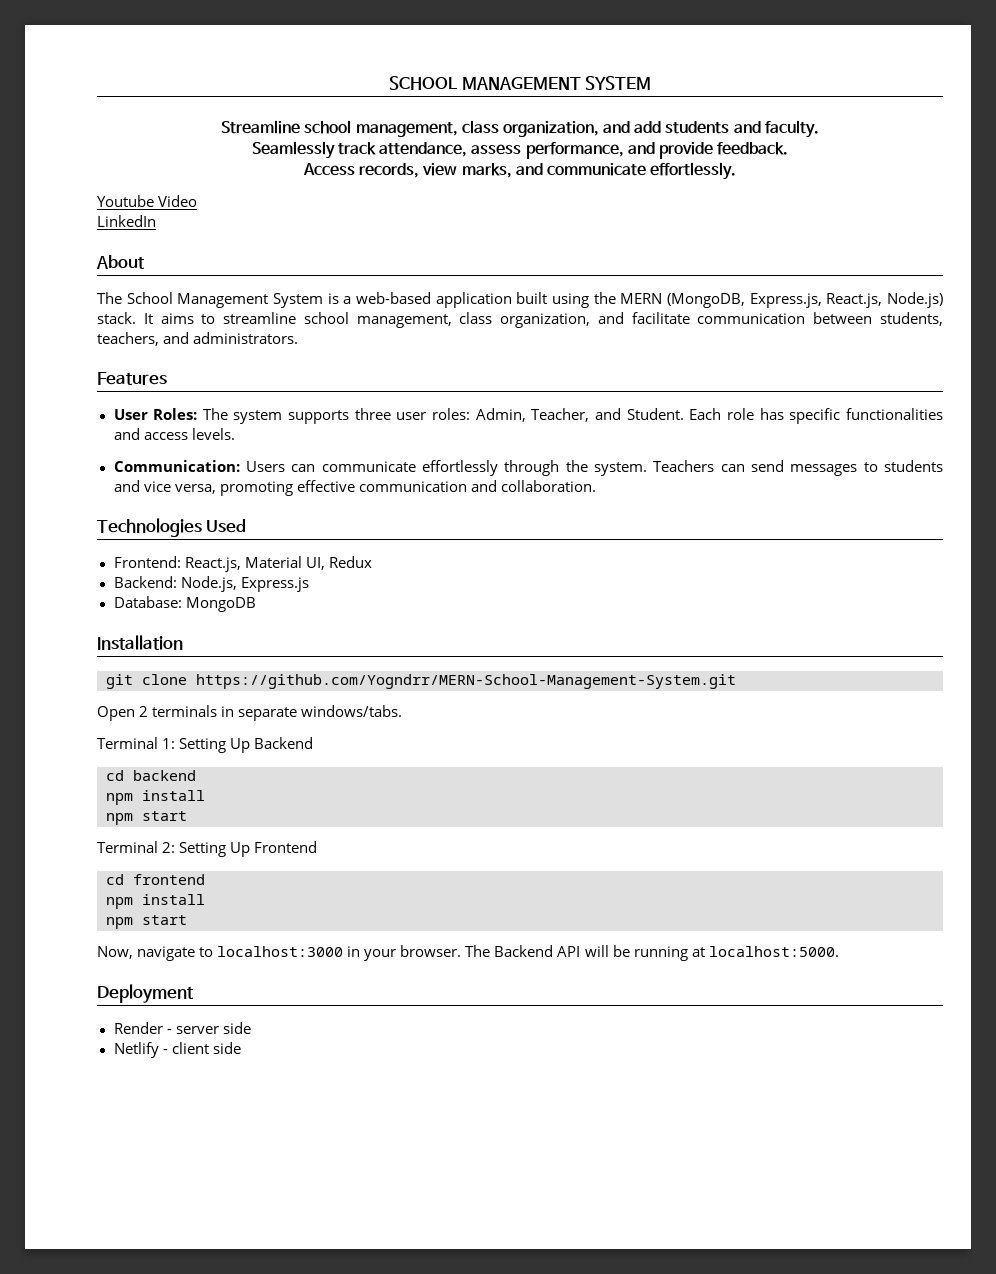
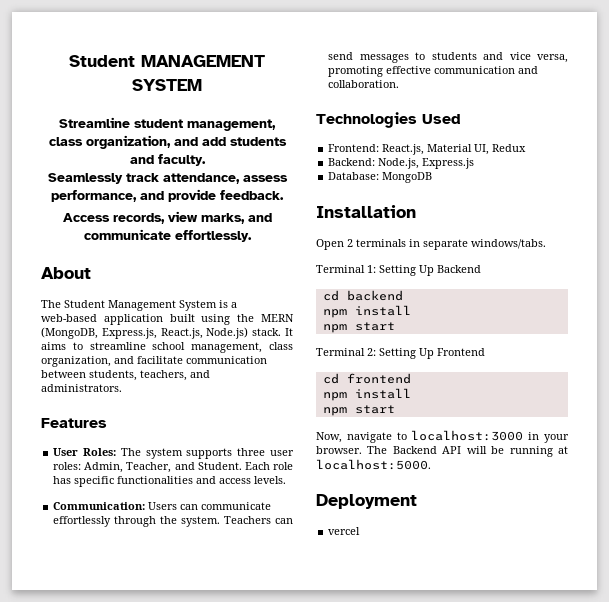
[388,76,457,90] SCHOOL -> [69,55,135,67] Student
[304,120,352,134] school -> [134,119,183,128] student
[97,195,198,207] [97,215,156,227] // Youtube Video // LinkedIn -> (252, 236) none
[126,292,173,304] School -> [64,300,105,308] Student
[106,674,736,689] // git clone https://github.com/Yogndrr/MERN-School-Management-System.git -> (416, 211) none
[113,1022,251,1034] [113,1042,241,1058] Render - server side // Netlify - client side -> [328,527,361,535] vercel

